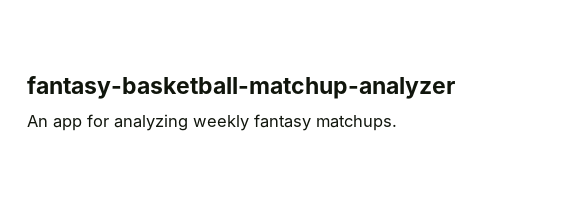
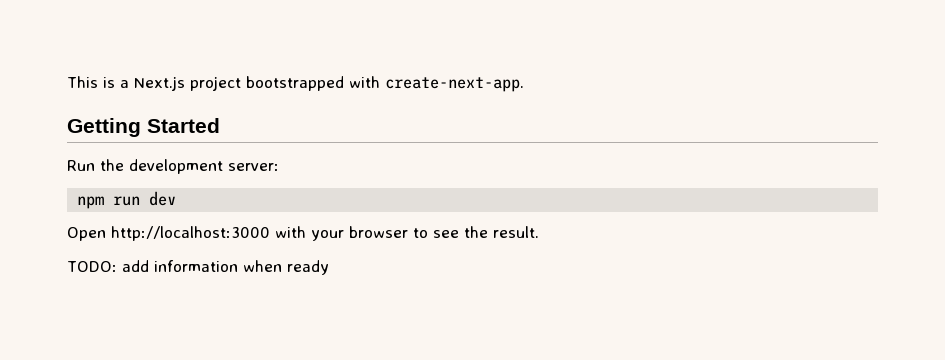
[27,76,455,99] [27,114,397,131] fantasy-basketball-matchup-analyzer // An app for analyzing weekly fantasy matchups. -> [67,76,524,92] [67,118,220,137] [67,159,279,174] [77,191,177,209] [67,226,539,241] [67,260,329,275] This is a Next.js project bootstrapped with create-next-app. // Getting Started // Run the development server: // npm run dev // Open http://localhost:3000 with your browser to see the result. // TODO: add information when ready

